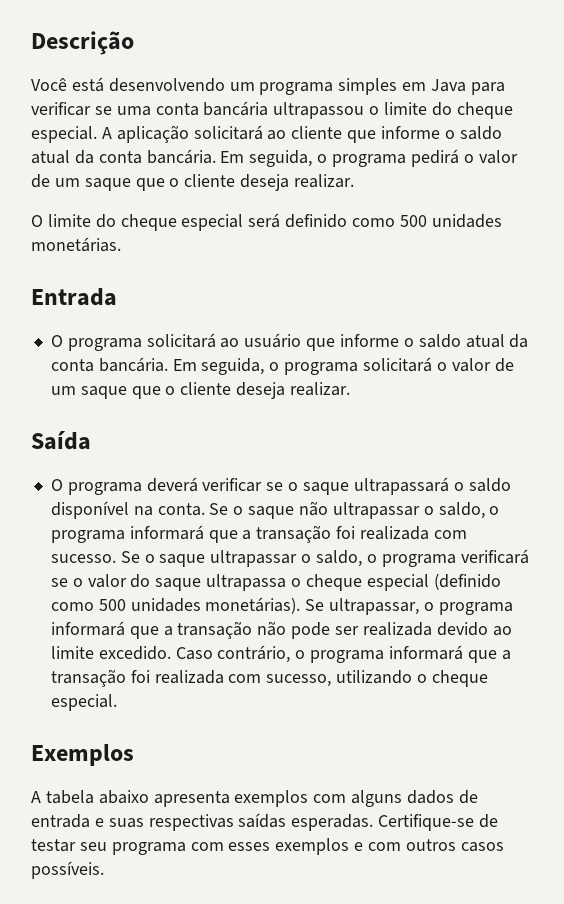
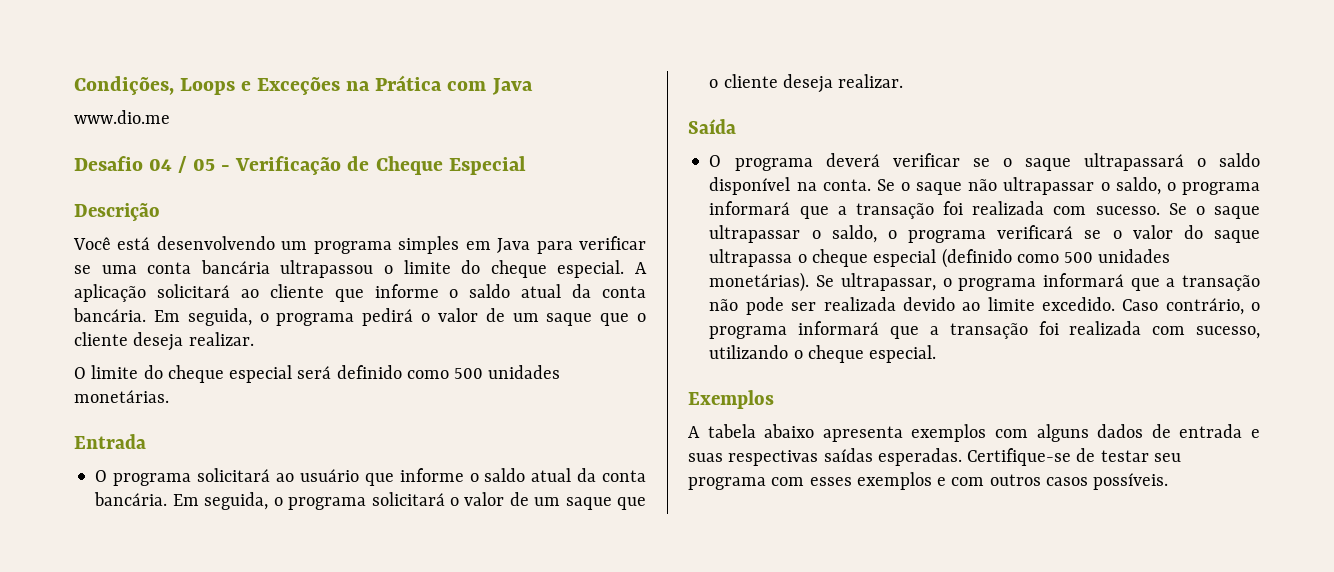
(31, 43) none -> [74,75,533,95] [74,110,170,124] [74,156,526,175] Condições, Loops e Exceções na Prática com Java // www.dio.me // Desafio 04 / 05 - Verificação de Cheque Especial //

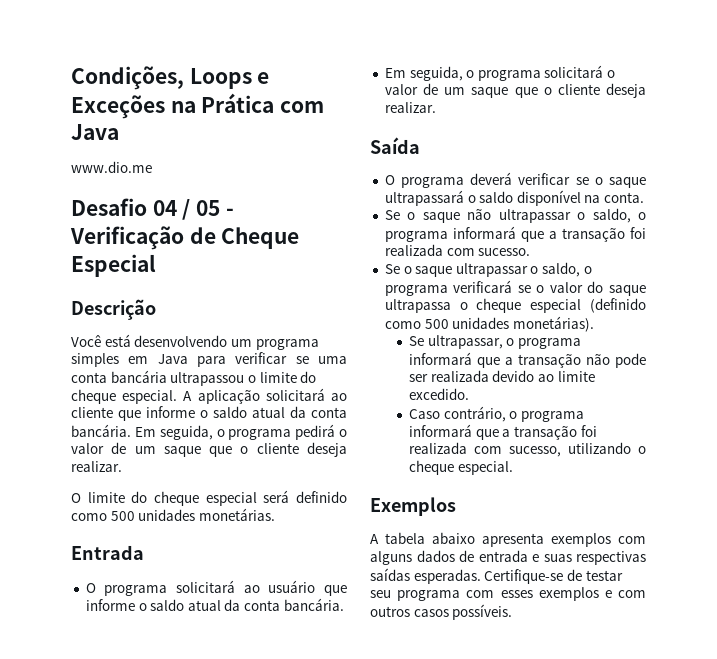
(168, 499) none -> (344, 604) //
(871, 185) none -> (645, 197) //
(1160, 210) none -> (531, 252) //
(810, 282) none -> (594, 324) //
(1115, 304) none -> (470, 394) //

